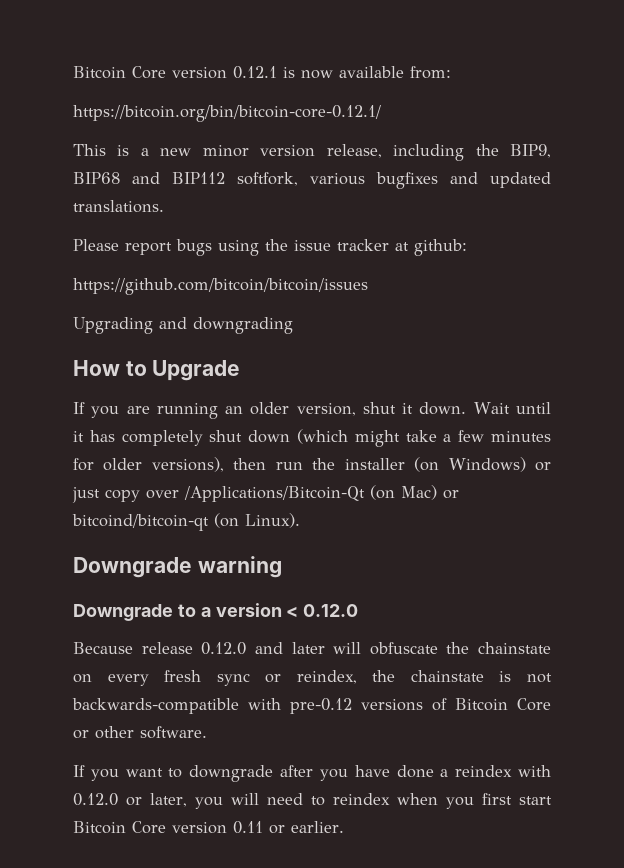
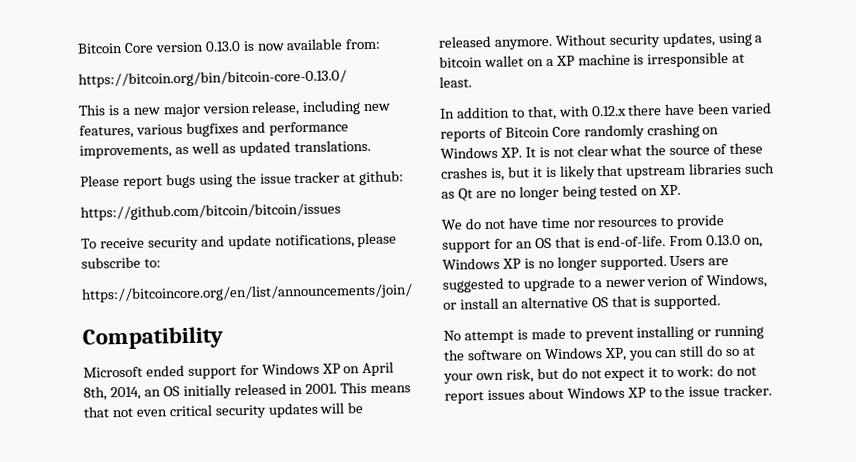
[73,66,277,79] Bitcoin Core version 0.12.1 -> [77,41,241,54] Bitcoin Core version 0.13.0
[73,105,381,122] https://bitcoin.org/bin/bitcoin-core-0.12.1/ -> [78,69,347,88] https://bitcoin.org/bin/bitcoin-core-0.13.0/
[202,145,249,157] minor -> [162,103,201,118] major
[475,144,551,158] [73,172,478,189] the BIP9, BIP68 and BIP112 softfork, various bugfixes and -> [363,103,392,112] [79,121,349,139] [79,142,236,159] new features, various bugfixes and performance improvements, as well as
[73,317,293,334] [73,360,241,381] [73,402,552,419] [73,429,551,447] [73,457,552,472] [72,485,459,503] [72,513,300,531] [73,556,282,578] [73,603,359,621] [73,642,551,655] [73,670,552,686] [72,698,551,714] [73,726,207,739] [73,765,551,782] [73,793,552,809] [73,821,344,834] Upgrading and downgrading // How to Upgrade // If you are running an older version, shut it down. Wait until it has completely shut down (which might take a few minutes for older versions), then run the installer (on Windows) or just copy over /Applications/Bitcoin-Qt (on Mac) or bitcoind/bitcoin-qt (on Linux). // Downgrade warning // Downgrade to a version < 0.12.0 // Because release 0.12.0 and later will obfuscate the chainstate on every fresh sync or reindex, the chainstate is not backwards-compatible with pre-0.12 versions of Bitcoin Core or other software. // If you want to downgrade after you have done a reindex with 0.12.0 or later, you will need to reindex when you first start Bitcoin Core version 0.11 or earlier. -> [81,232,398,251] [81,256,161,269] [81,283,413,303] [82,326,223,350] [83,361,395,379] [83,382,412,401] [83,402,364,419] [438,32,763,50] [439,52,746,68] [439,76,472,88] [439,102,773,121] [440,123,720,142] [440,142,764,159] [440,162,776,181] [441,184,682,202] [441,214,725,230] [442,234,764,253] [442,255,730,271] [442,273,768,293] [443,294,722,310] [443,325,765,344] [443,345,757,362] [443,365,758,384] [444,384,773,404] To receive security and update notifications, please subscribe to: // https://bitcoincore.org/en/list/announcements/join/ // Compatibility // Microsoft ended support for Windows XP on April 8th, 2014, an OS initially released in 2001. This means that not even critical security updates will be released anymore. Without security updates, using a bitcoin wallet on a XP machine is irresponsible at least. // In addition to that, with 0.12.x there have been varied reports of Bitcoin Core randomly crashing on Windows XP. It is not clear what the source of these crashes is, but it is likely that upstream libraries such as Qt are no longer being tested on XP. // We do not have time nor resources to provide support for an OS that is end-of-life. From 0.13.0 on, Windows XP is no longer supported. Users are suggested to upgrade to a newer verion of Windows, or install an alternative OS that is supported. // No attempt is made to prevent installing or running the software on Windows XP, you can still do so at your own risk, but do not expect it to work: do not report issues about Windows XP to the issue tracker.

